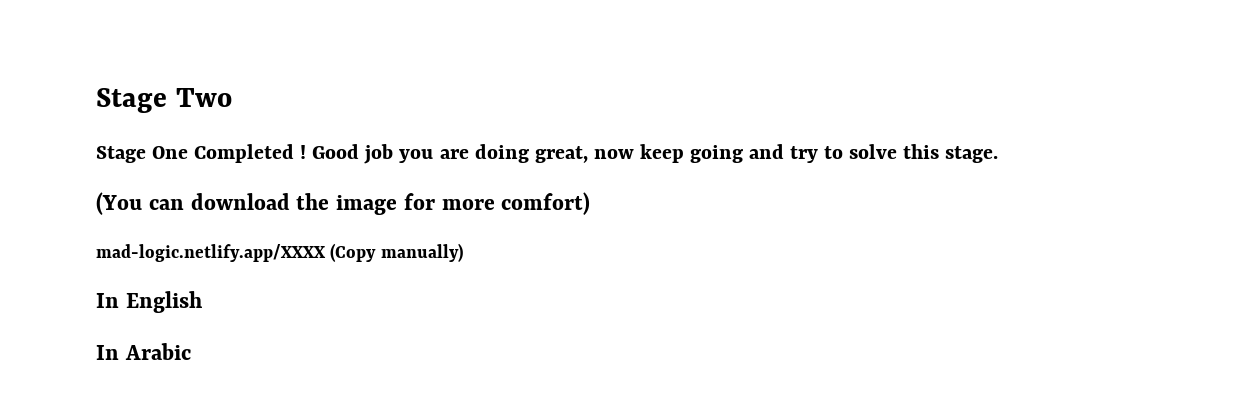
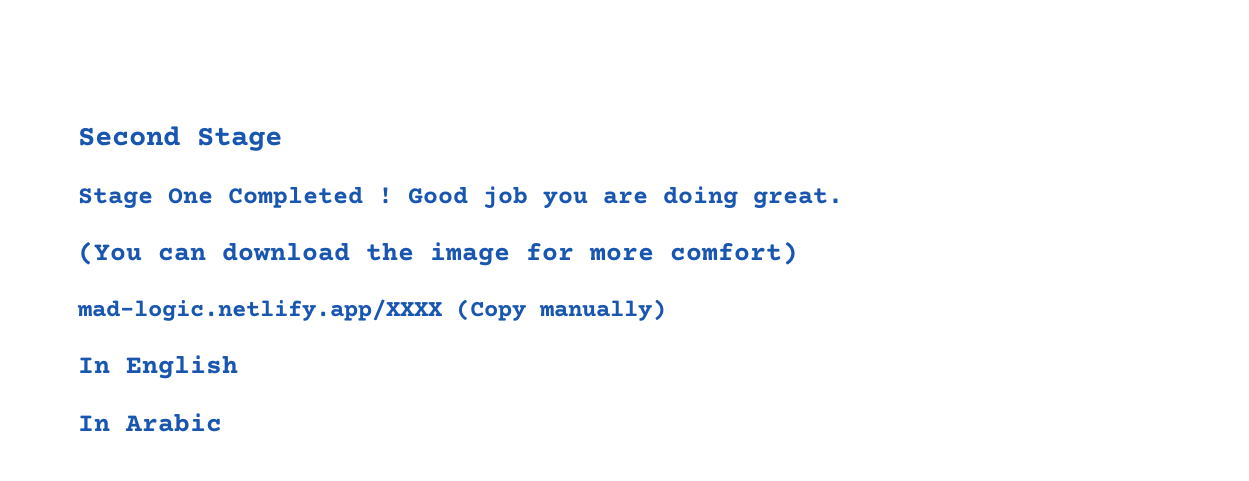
[96,88,232,113] Stage Two -> [78,126,282,151] Second Stage
[534,144,999,163] great, now keep going and try to solve this stage. -> [753,188,843,209] great.

